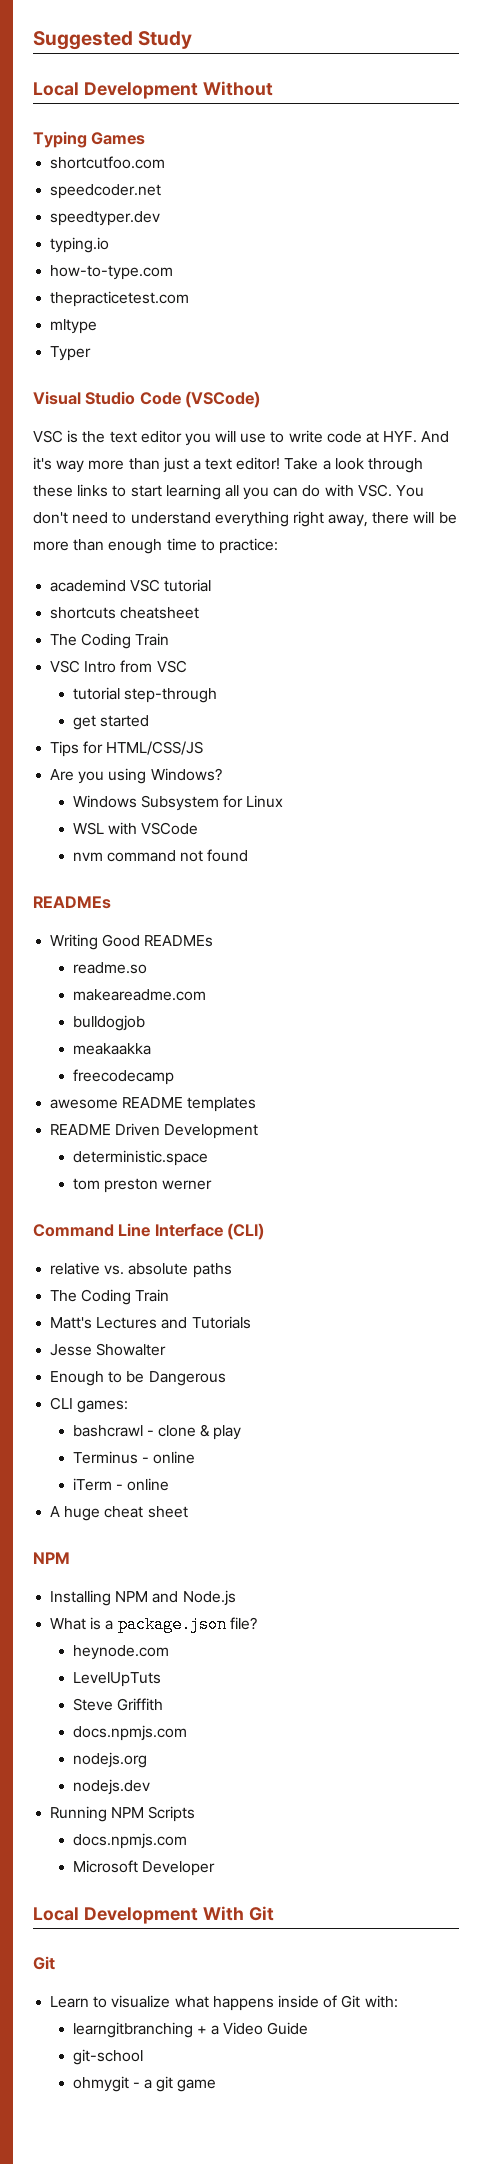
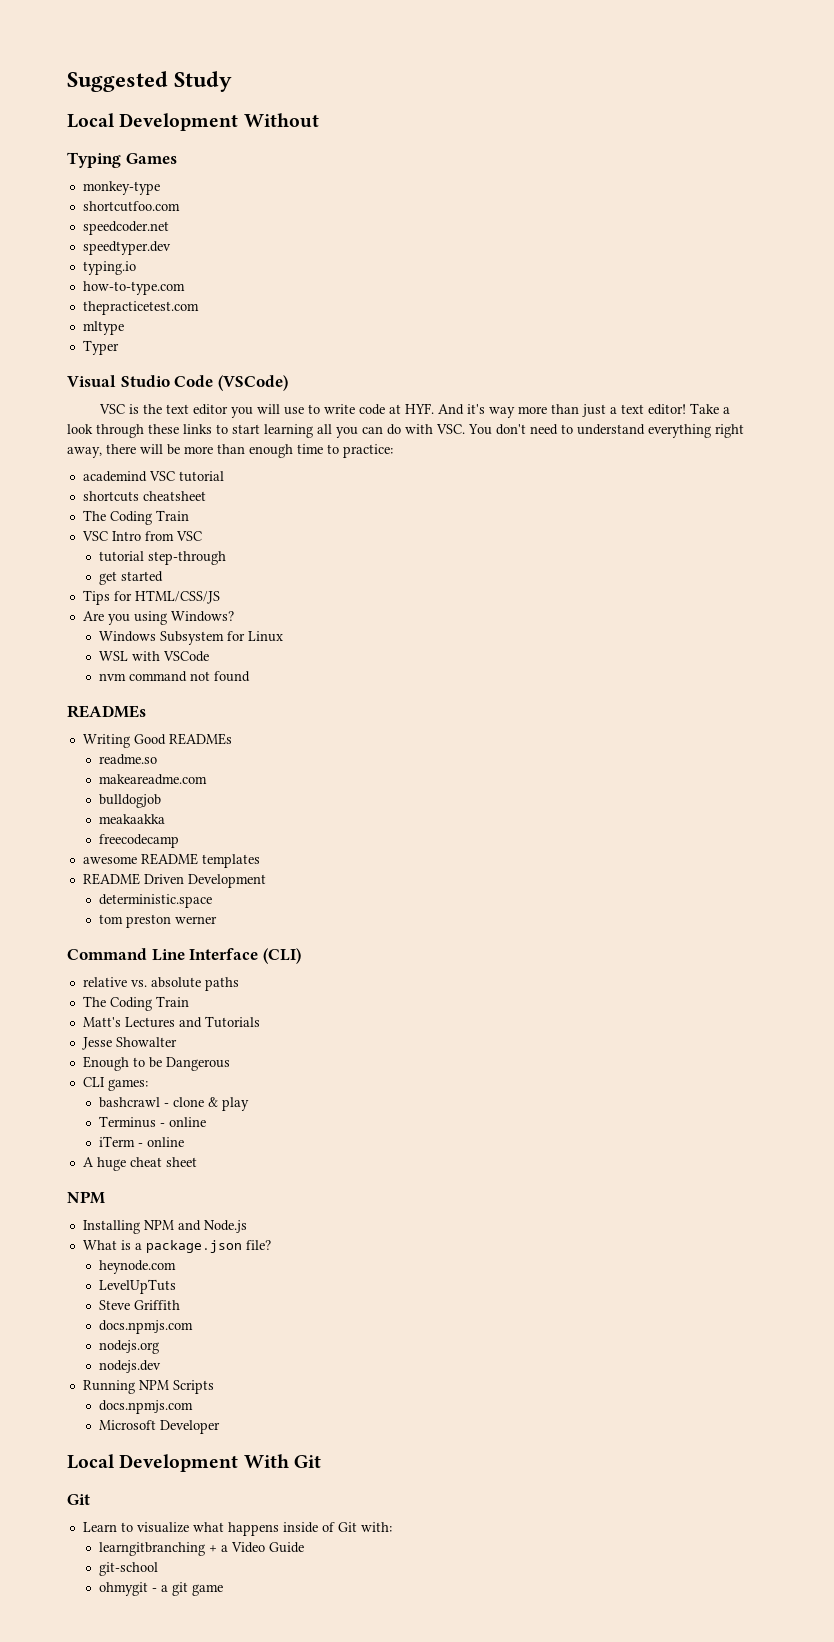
(146, 138) none -> [82,181,160,195] // monkey-type

